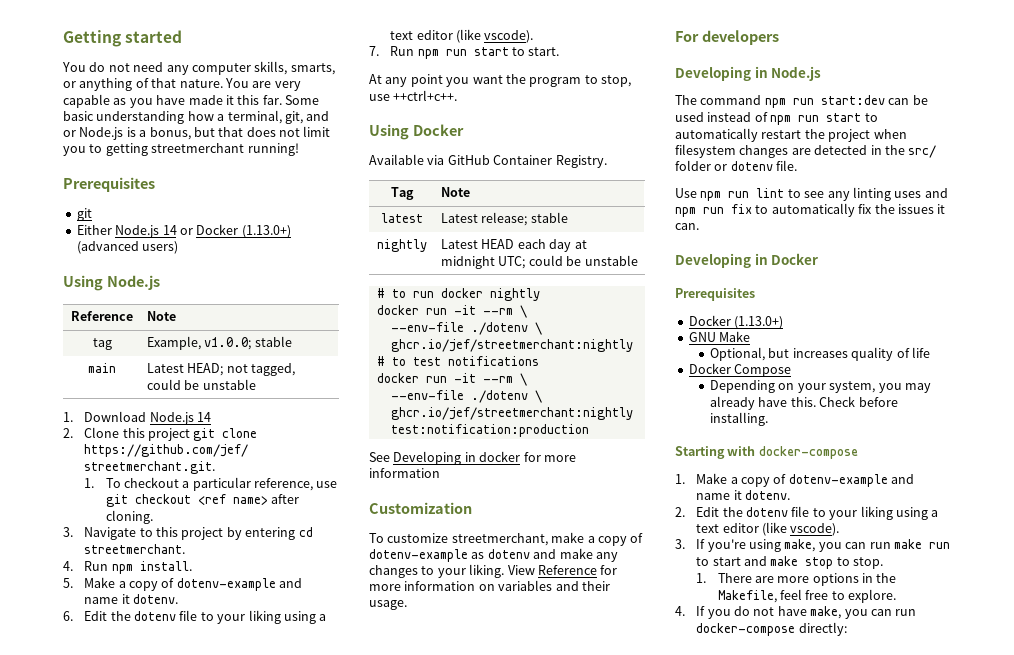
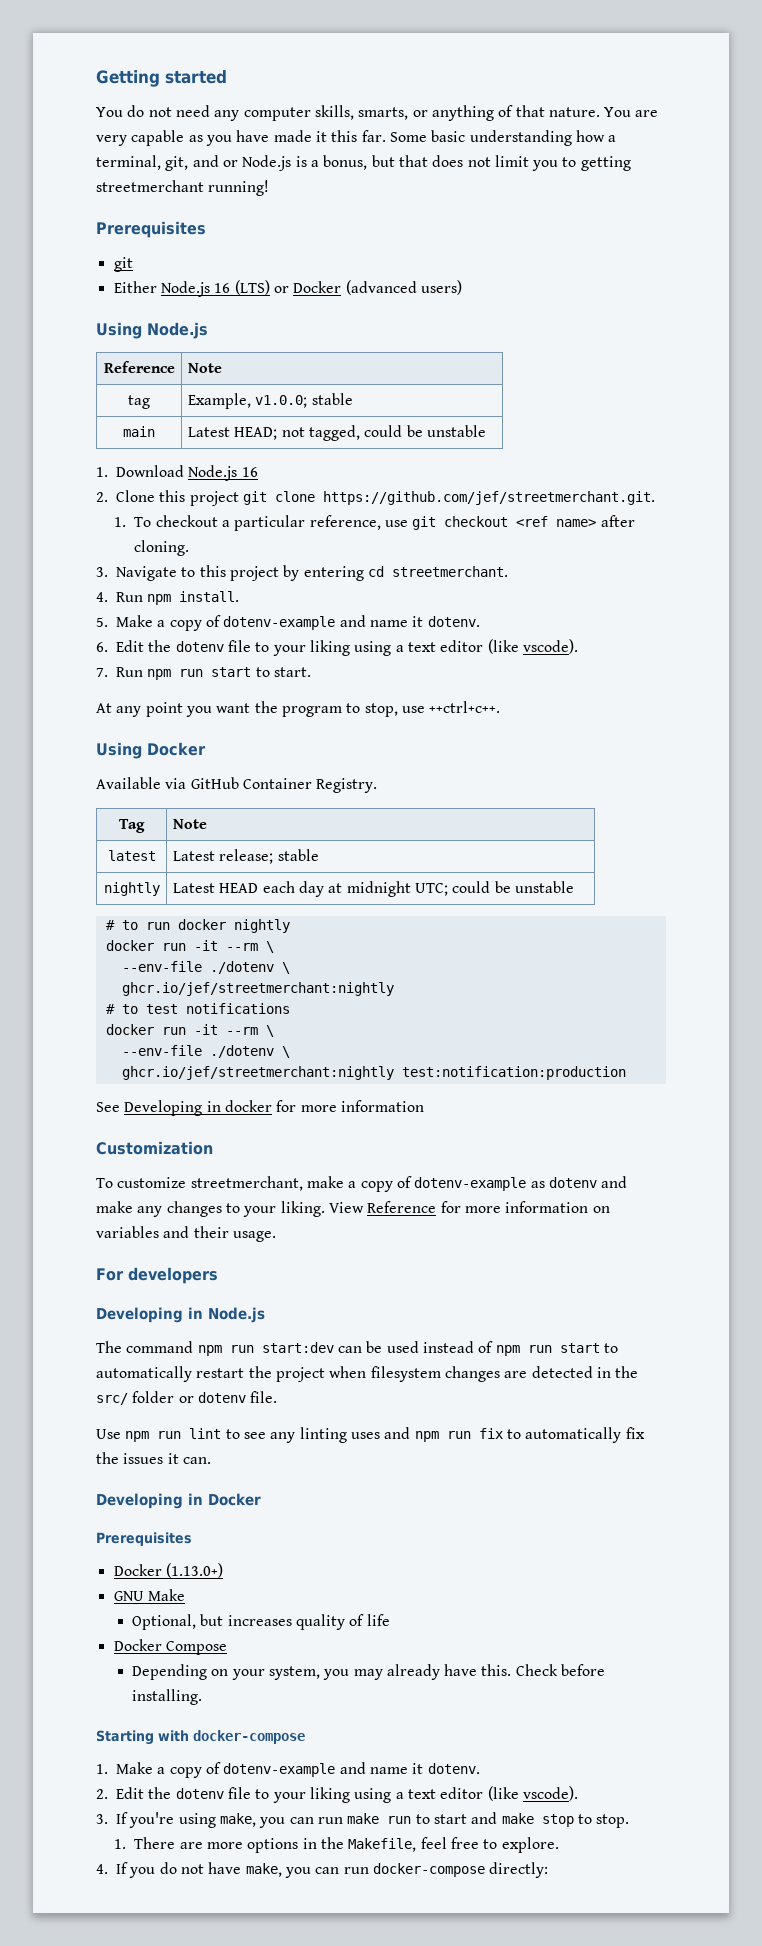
[162,225,177,235] 14 -> [214,280,270,295] 16 (LTS)
[241,225,291,238] (1.13.0+) -> (342, 287) none
[197,412,212,422] 14 -> [241,467,258,477] 16

